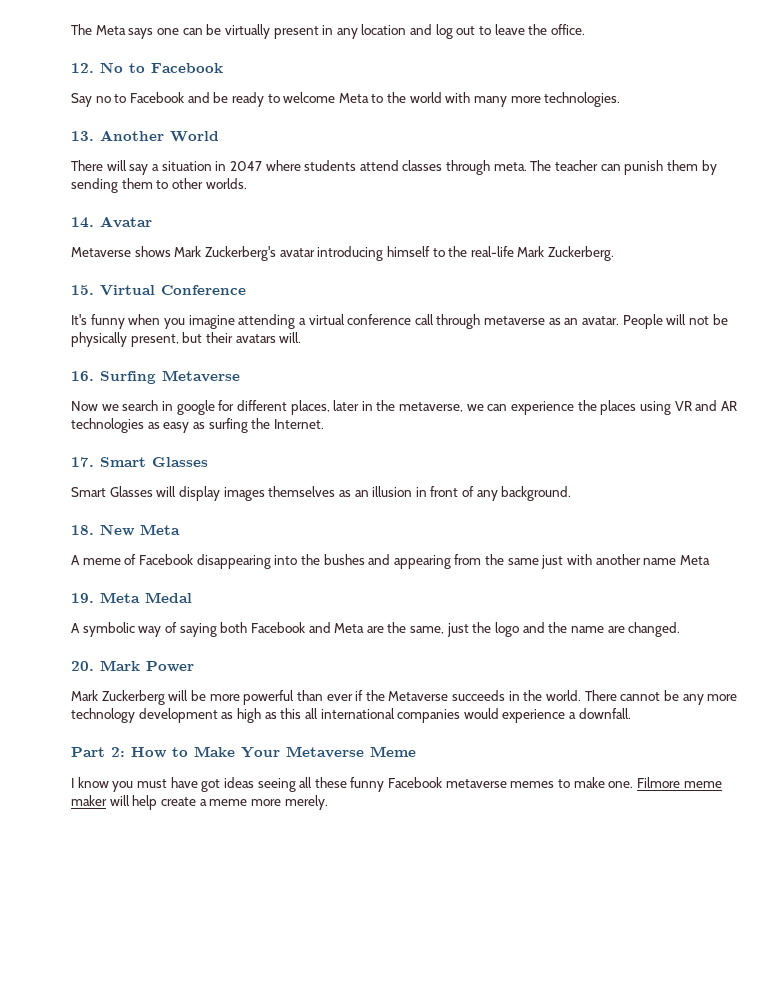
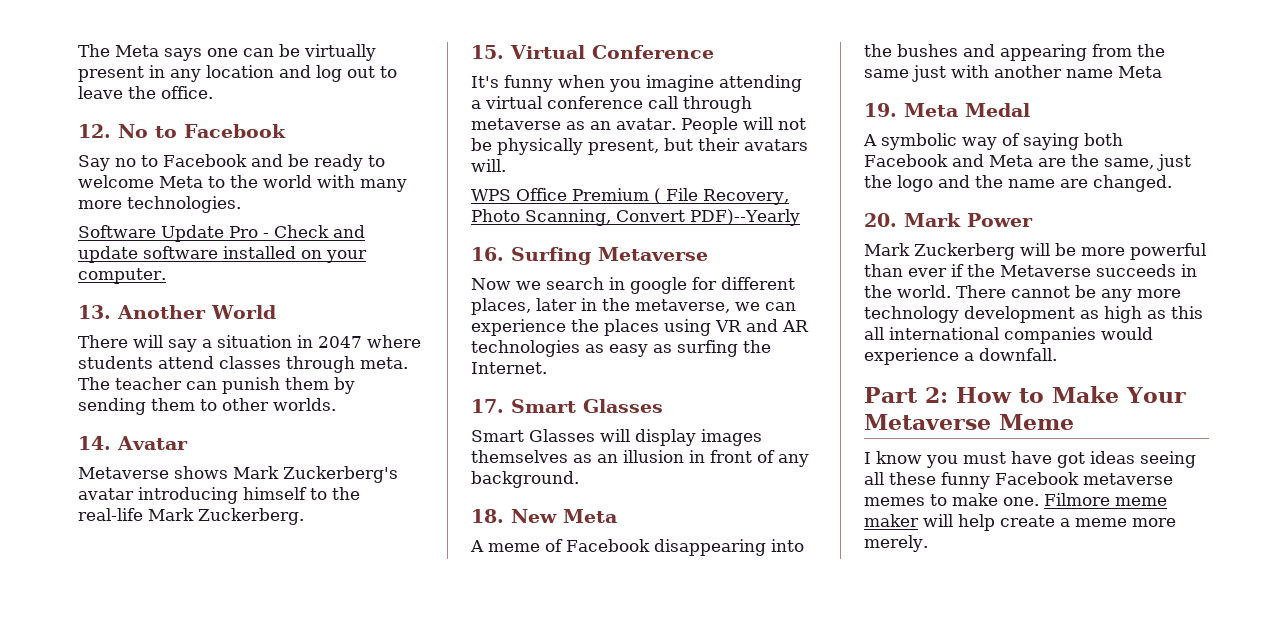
(621, 99) none -> [78,225,365,242] [78,246,367,263] [78,268,166,284] // Software Update Pro - Check and update software installed on your computer.
(302, 337) none -> [471,188,789,205] [471,209,800,226] // WPS Office Premium ( File Recovery, Photo Scanning, Convert PDF)--Yearly

